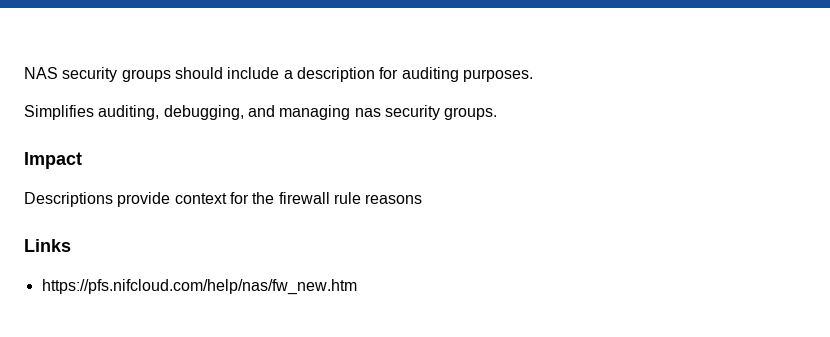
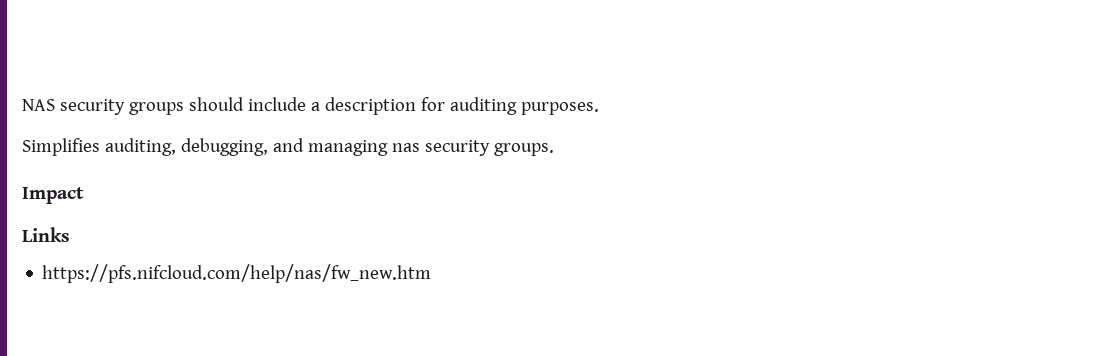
[24,192,423,207] // Descriptions provide context for the firewall rule reasons -> (84, 195) none

